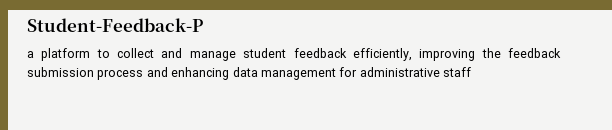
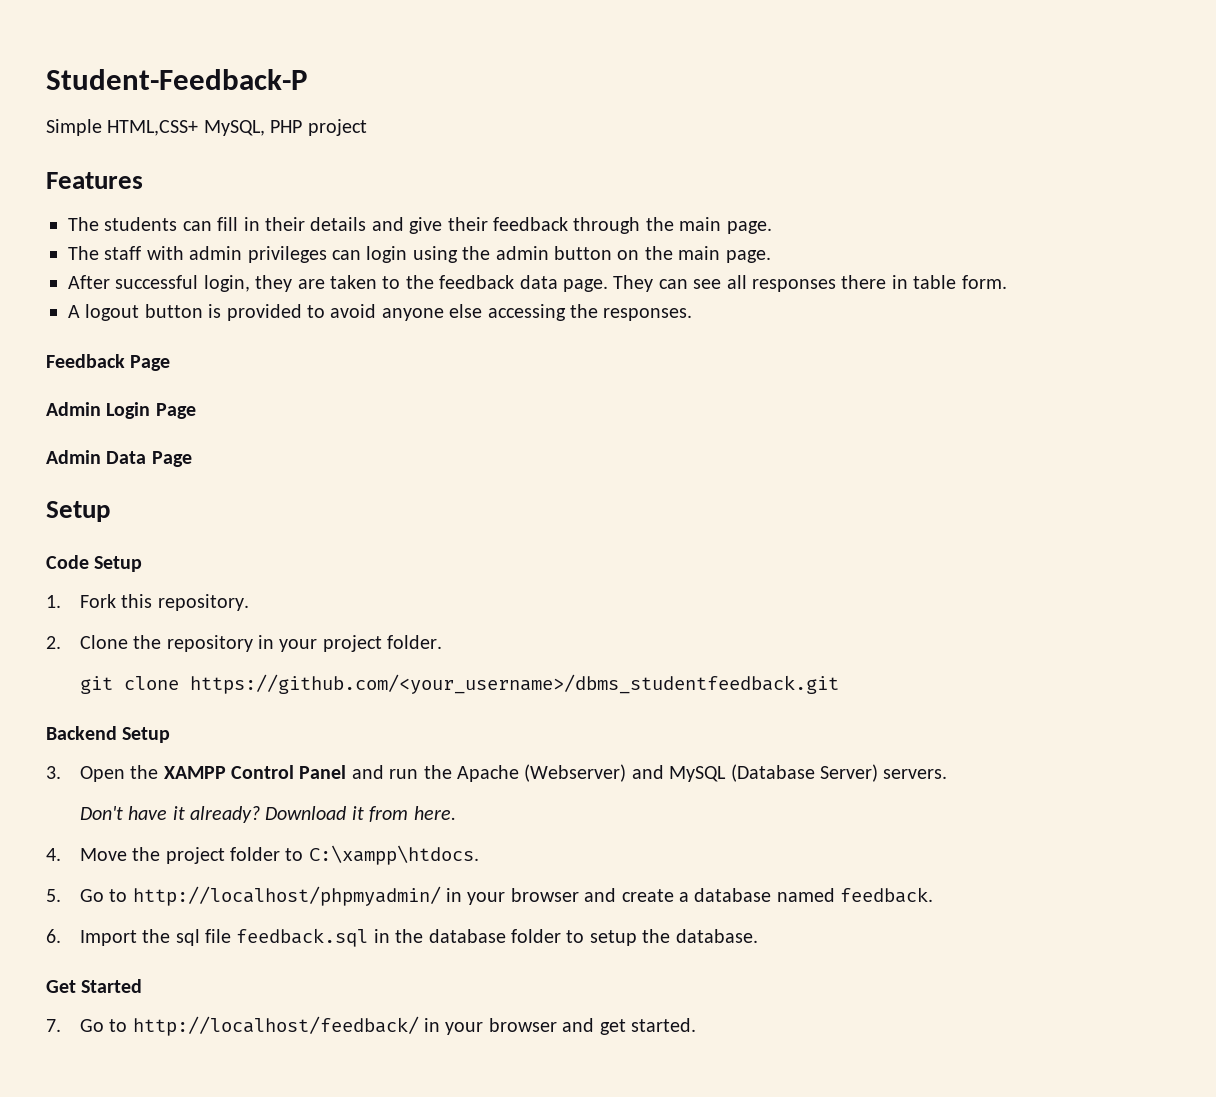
[27,48,561,61] [27,67,471,80] a platform to collect and manage student feedback efficiently, improving the feedback submission process and enhancing data management for administrative staff -> [46,119,367,136] [46,172,143,189] [68,217,772,234] [68,246,771,263] [68,275,1007,292] [68,304,693,321] [46,354,171,371] [46,402,196,419] [46,450,192,467] [46,501,110,522] [46,555,143,572] [46,594,249,611] [46,635,443,652] [79,674,839,694] [46,726,171,743] [46,764,948,782] [79,806,456,823] [46,845,479,865] [46,886,934,906] [46,928,758,947] [46,979,143,993] [46,1016,697,1036] Simple HTML,CSS+ MySQL, PHP project // Features // The students can fill in their details and give their feedback through the main page. // The staff with admin privileges can login using the admin button on the main page. // After successful login, they are taken to the feedback data page. They can see all responses there in table form. // A logout button is provided to avoid anyone else accessing the responses. // Feedback Page // Admin Login Page // Admin Data Page // Setup // Code Setup // 1. Fork this repository. // 2. Clone the repository in your project folder. // git clone https://github.com/<your_username>/dbms_studentfeedback.git // Backend Setup // 3. Open the XAMPP Control Panel and run the Apache (Webserver) and MySQL (Database Server) servers. // Don't have it already? Download it from here. // 4. Move the project folder to C:\xampp\htdocs. // 5. Go to http://localhost/phpmyadmin/ in your browser and create a database named feedback. // 6. Import the sql file feedback.sql in the database folder to setup the database. // Get Started // 7. Go to http://localhost/feedback/ in your browser and get started.

